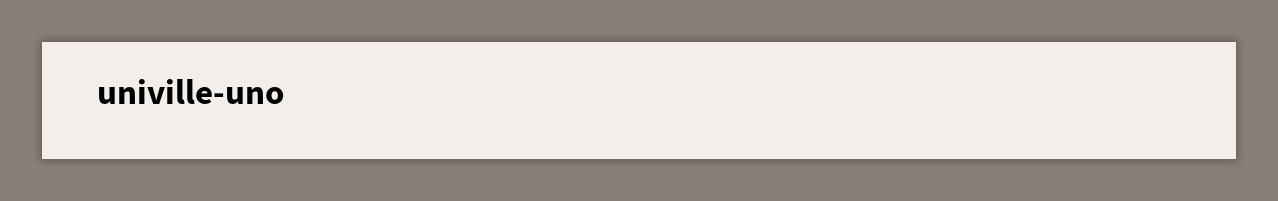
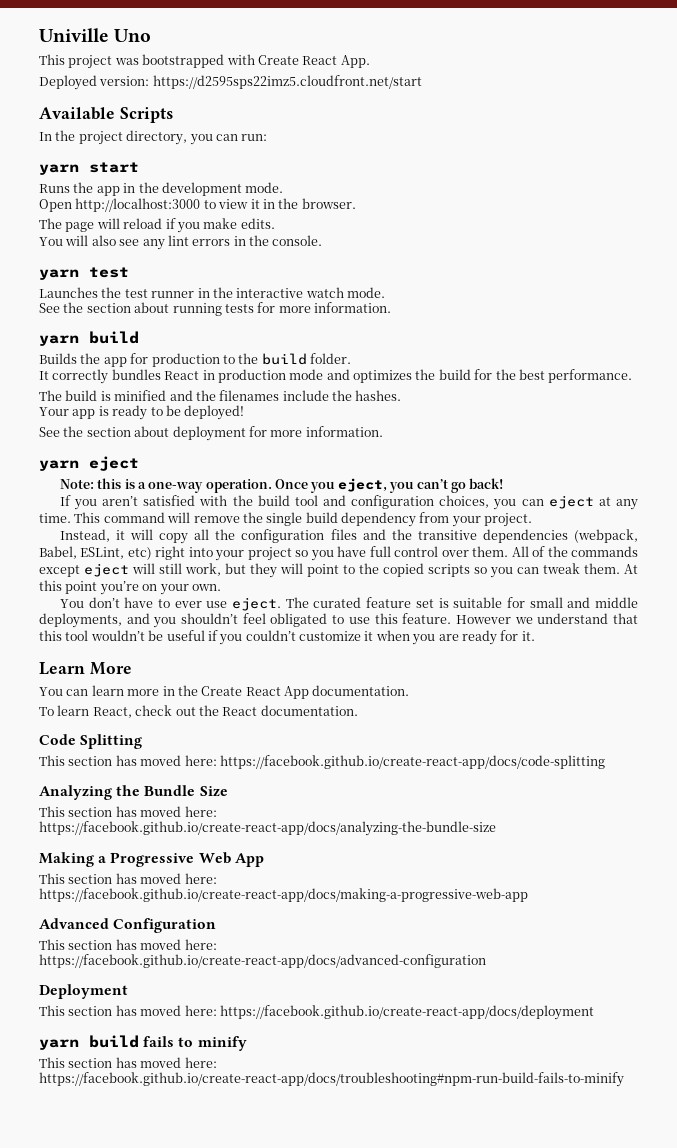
[97,79,284,104] univille-uno -> [39,28,152,42] [39,54,370,69] [39,75,422,90] [39,107,173,123] [39,130,268,145] [39,162,139,175] [39,182,284,196] [39,198,356,212] [39,218,275,233] [39,235,323,250] [39,267,129,280] [39,287,385,298] [39,302,391,316] [39,331,139,346] [39,353,351,367] [39,369,633,384] [39,390,402,401] [39,405,245,420] [39,426,383,441] [39,456,139,471] [59,478,504,493] [59,495,639,510] [39,512,533,527] [59,529,639,544] [39,546,639,561] [39,563,638,578] [39,580,221,595] [59,597,638,611] [39,613,638,628] [39,630,535,645] [39,662,132,675] [39,685,410,699] [39,705,358,718] [39,734,143,749] [39,755,605,769] [39,785,228,800] [39,806,217,817] [39,821,496,836] [39,852,264,867] [39,873,217,884] [39,888,528,902] [39,918,217,933] [39,939,217,950] [39,954,486,968] [39,984,128,999] [39,1005,594,1020] [39,1035,247,1051] [39,1057,217,1068] [39,1072,624,1087] Univille Uno // This project was bootstrapped with Create React App. // Deployed version: https://d2595sps22imz5.cloudfront.net/start // Available Scripts // In the project directory, you can run: // yarn start // Runs the app in the development mode. // Open http://localhost:3000 to view it in the browser. // The page will reload if you make edits. // You will also see any lint errors in the console. // yarn test // Launches the test runner in the interactive watch mode. // See the section about running tests for more information. // yarn build // Builds the app for production to the build folder. // It correctly bundles React in production mode and optimizes the build for the best performance. // The build is minified and the filenames include the hashes. // Your app is ready to be deployed! // See the section about deployment for more information. // yarn eject // Note: this is a one-way operation. Once you eject, you can’t go back! // If you aren’t satisfied with the build tool and configuration choices, you can eject at any time. This command will remove the single build dependency from your project. // Instead, it will copy all the configuration files and the transitive dependencies (webpack, Babel, ESLint, etc) right into your project so you have full control over them. All of the commands except eject will still work, but they will point to the copied scripts so you can tweak them. At this point you’re on your own. // You don’t have to ever use eject. The curated feature set is suitable for small and middle deployments, and you shouldn’t feel obligated to use this feature. However we understand that this tool wouldn’t be useful if you couldn’t customize it when you are ready for it. // Learn More // You can learn more in the Create React App documentation. // To learn React, check out the React documentation. // Code Splitting // This section has moved here: https://facebook.github.io/create-react-app/docs/code-splitting // Analyzing the Bundle Size // This section has moved here: https://facebook.github.io/create-react-app/docs/analyzing-the-bundle-size // Making a Progressive Web App // This section has moved here: https://facebook.github.io/create-react-app/docs/making-a-progressive-web-app // Advanced Configuration // This section has moved here: https://facebook.github.io/create-react-app/docs/advanced-configuration // Deployment // This section has moved here: https://facebook.github.io/create-react-app/docs/deployment // yarn build fails to minify // This section has moved here: https://facebook.github.io/create-react-app/docs/troubleshooting#npm-run-build-fails-to-minify

